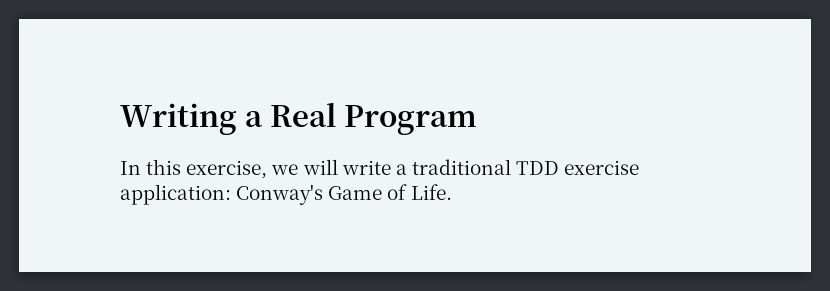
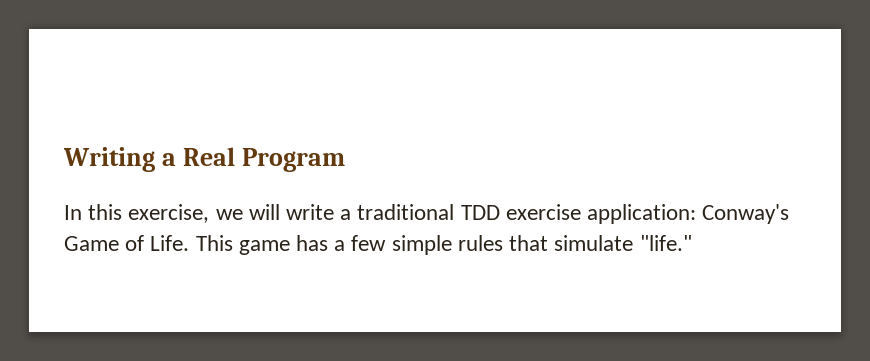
(452, 192) none -> [195,235,692,255] This game has a few simple rules that simulate "life."

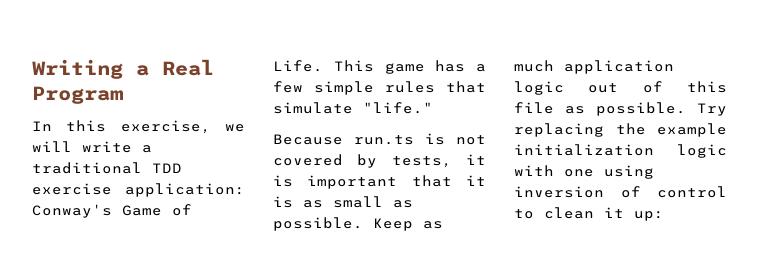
(692, 243) none -> [273,133,486,145] [273,154,486,168] [273,175,486,189] [273,196,413,208] [273,217,443,231] [514,60,674,74] [514,81,727,95] [514,102,727,116] [514,123,727,137] [514,144,727,158] [514,165,654,179] [514,186,727,198] [514,207,664,221] // Because run.ts is not covered by tests, it is important that it is as small as possible. Keep as much application logic out of this file as possible. Try replacing the example initialization logic with one using inversion of control to clean it up:

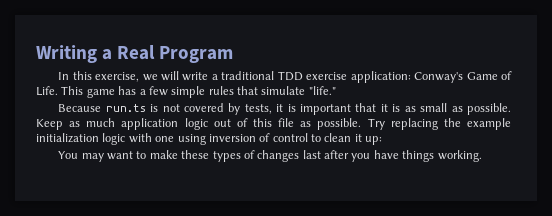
(664, 216) none -> [58,150,482,162] // You may want to make these types of changes last after you have things working.

